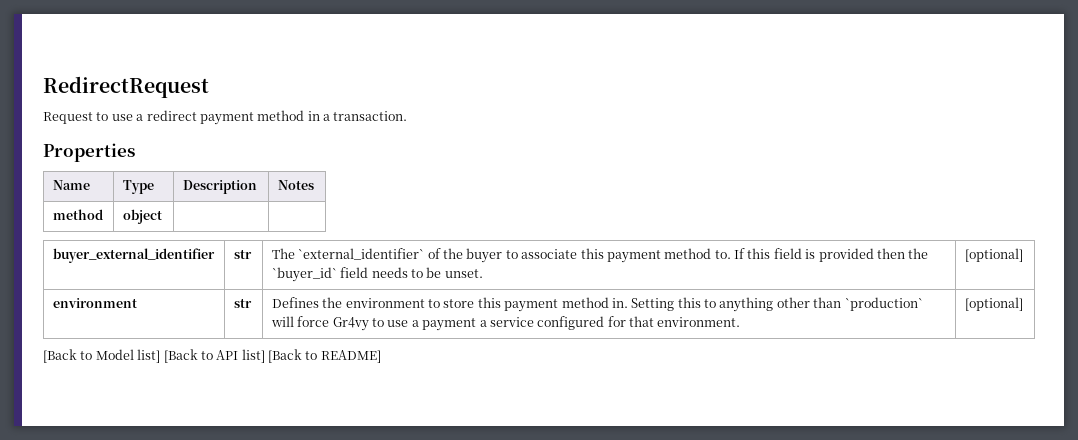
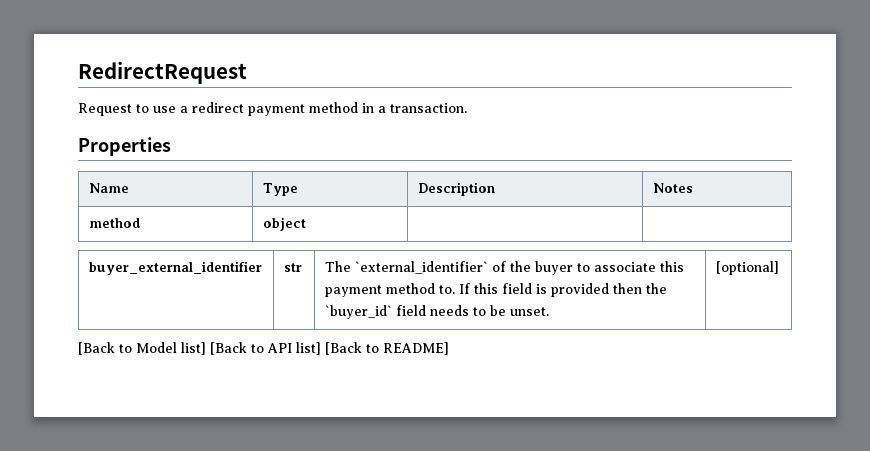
[52,298,137,308] [233,299,252,308] [271,297,923,312] [270,316,741,331] [964,297,1023,311] // environment | str | Defines the environment to store this payment method in. Setting this to anything other than `production` will force Gr4vy to use a payment a service configured for that environment. | [optional] -> (779, 268) none

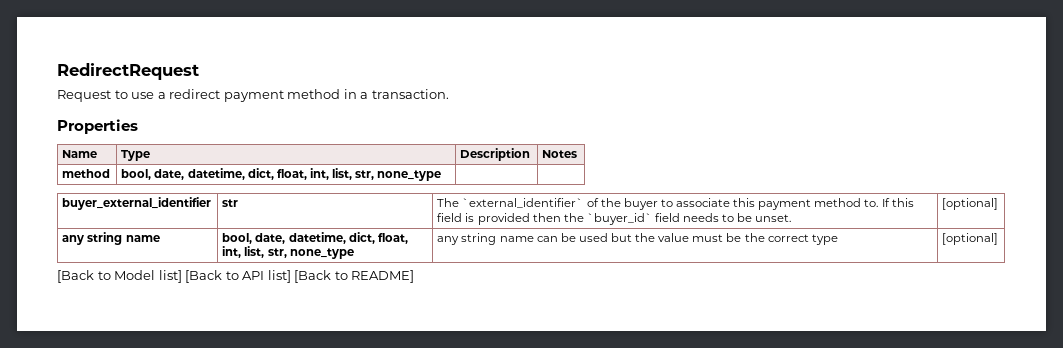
[262,217,306,231] object -> [121,168,442,181] bool, date, datetime, dict, float, int, list, str, none_type
(779, 268) none -> [62,232,160,245] [222,232,408,244] [222,246,354,259] [437,233,838,245] [942,233,999,245] // any string name | bool, date, datetime, dict, float, int, list, str, none_type | any string name can be used but the value must be the correct type | [optional]

